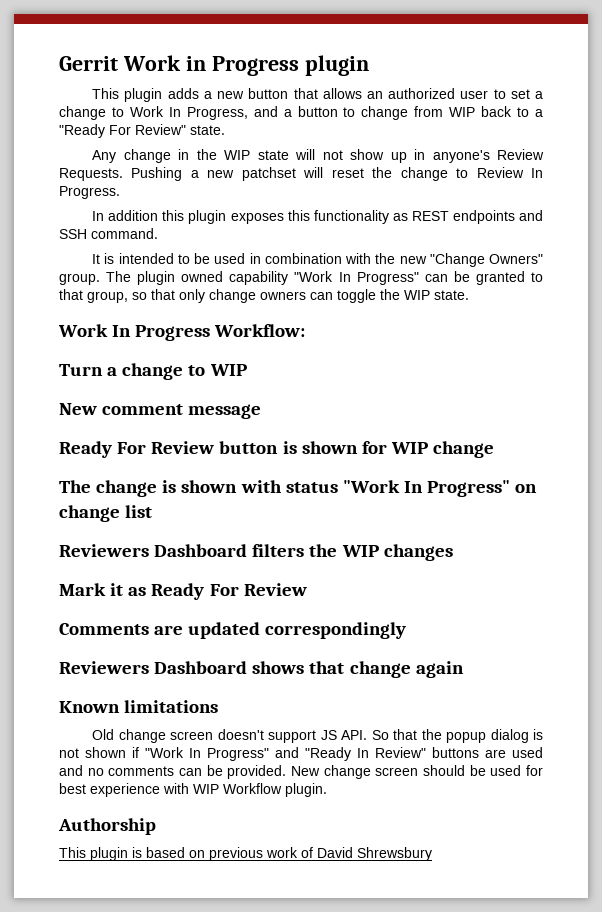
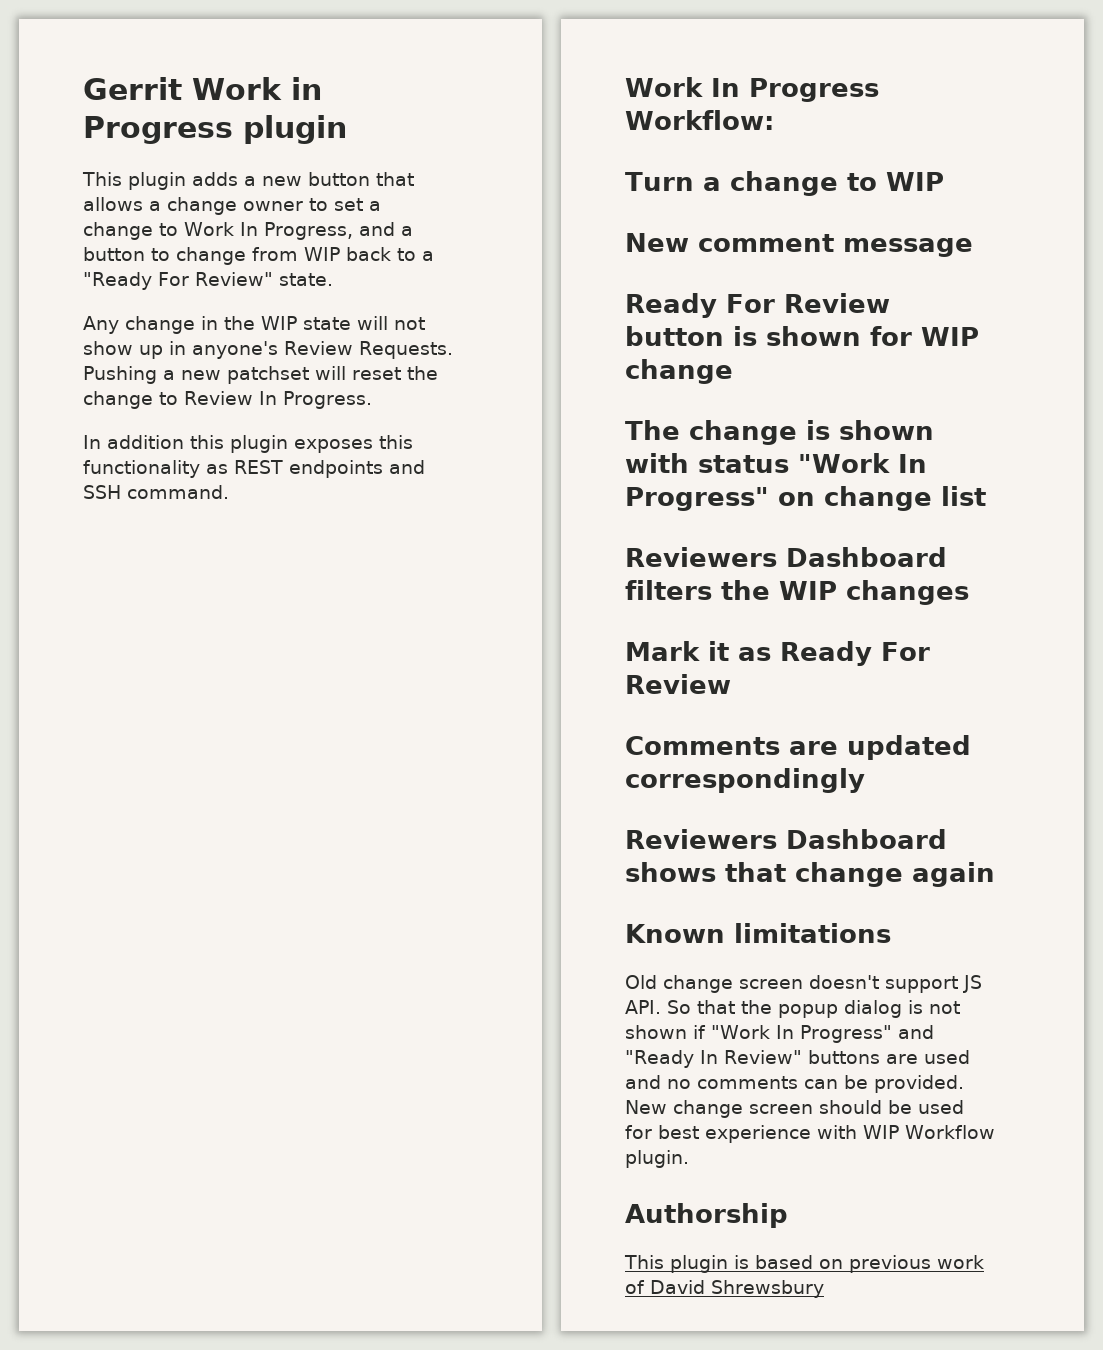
[366,88,489,99] an authorized user -> [149,197,303,215] a change owner
[92,253,543,267] [59,271,543,285] [59,289,469,303] // It is intended to be used in combination with the new "Change Owners" group. The plugin owned capability "Work In Progress" can be granted to that group, so that only change owners can toggle the WIP state. -> (229, 492) none

